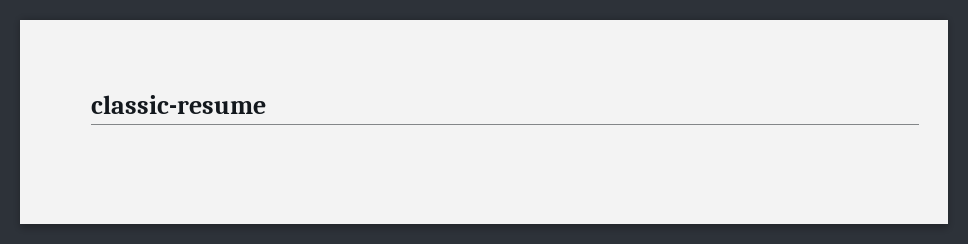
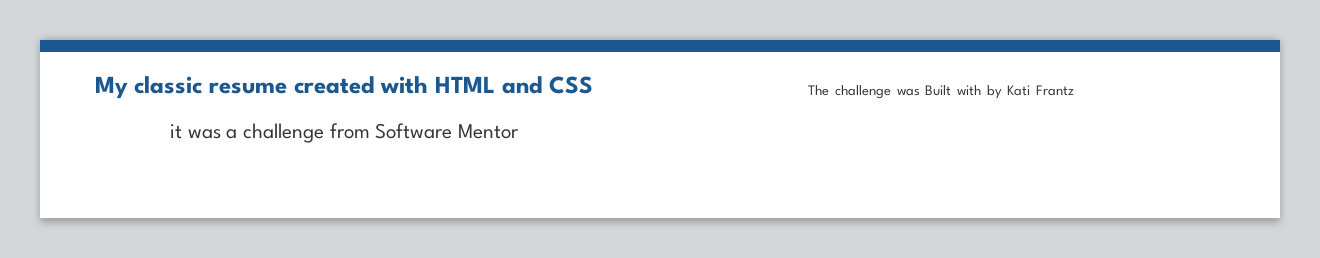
[91,95,266,114] classic-resume -> [94,76,594,99] [169,123,520,143] [808,85,1074,99] My classic resume created with HTML and CSS // it was a challenge from Software Mentor // The challenge was Built with by Kati Frantz

